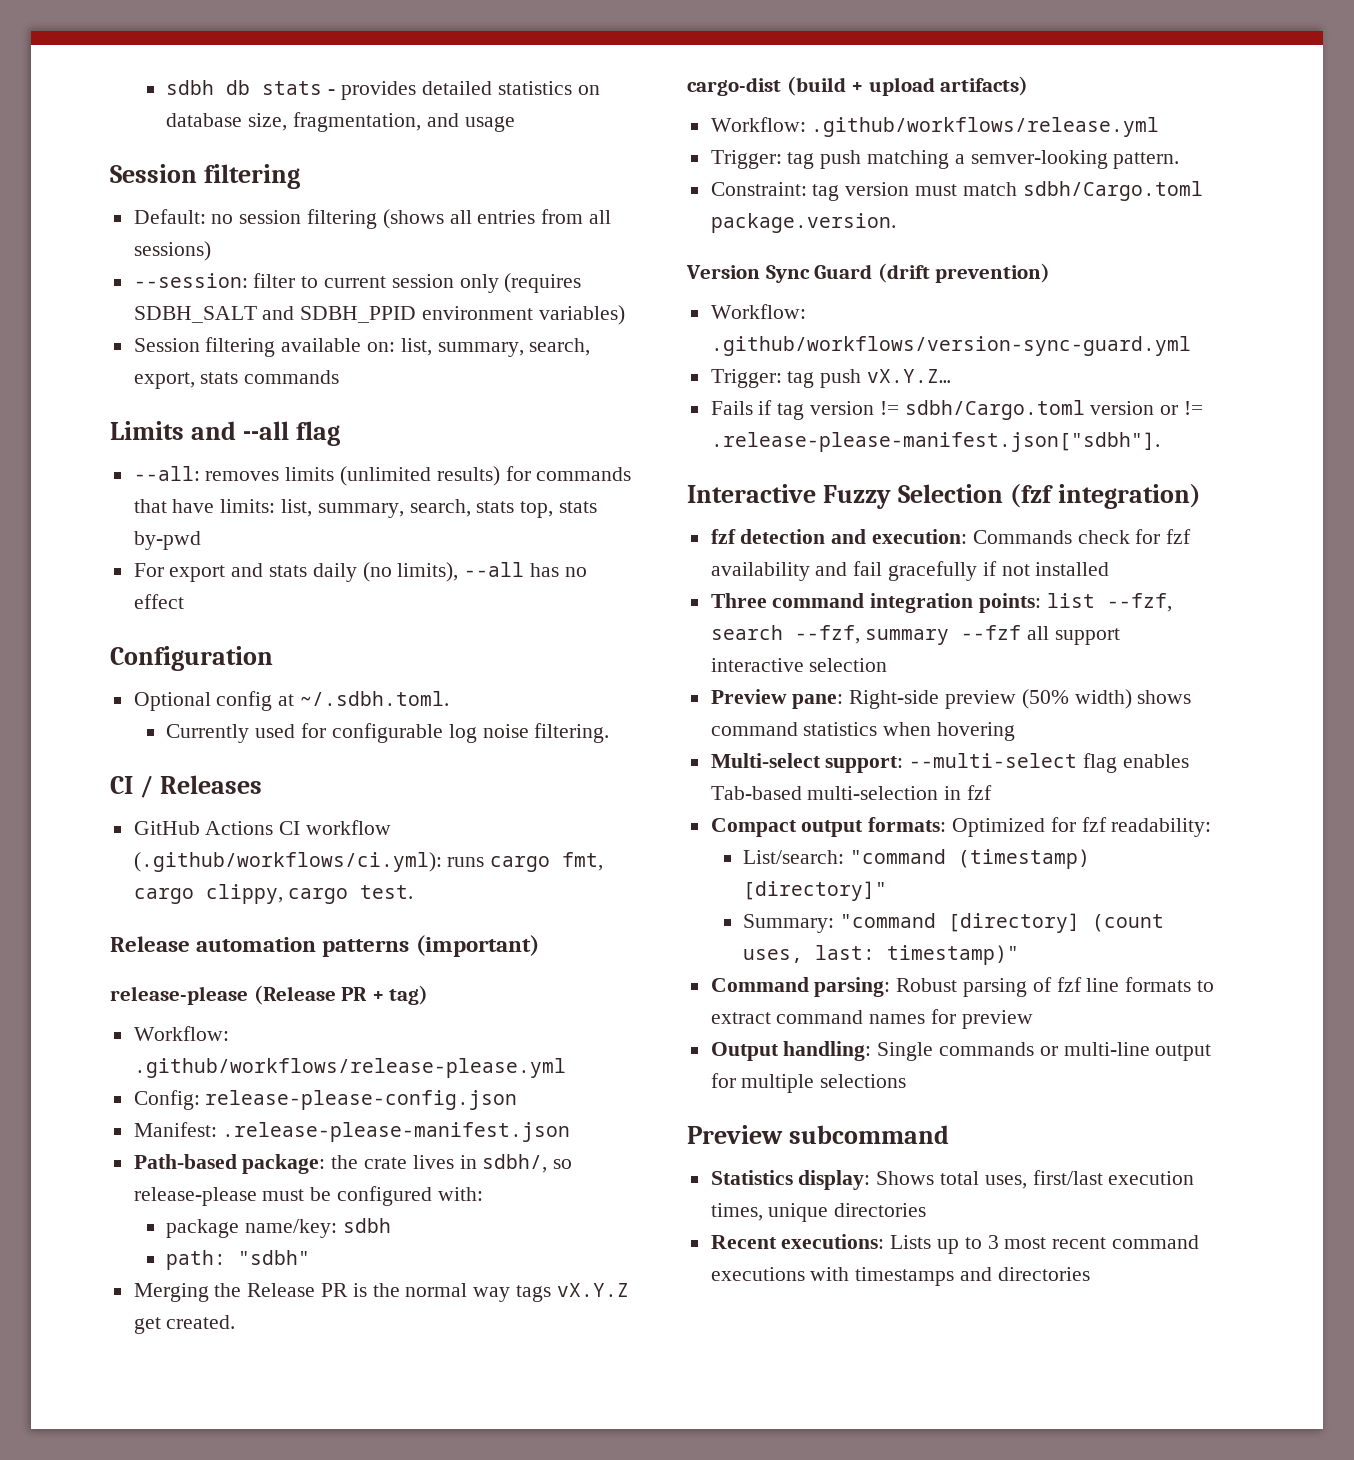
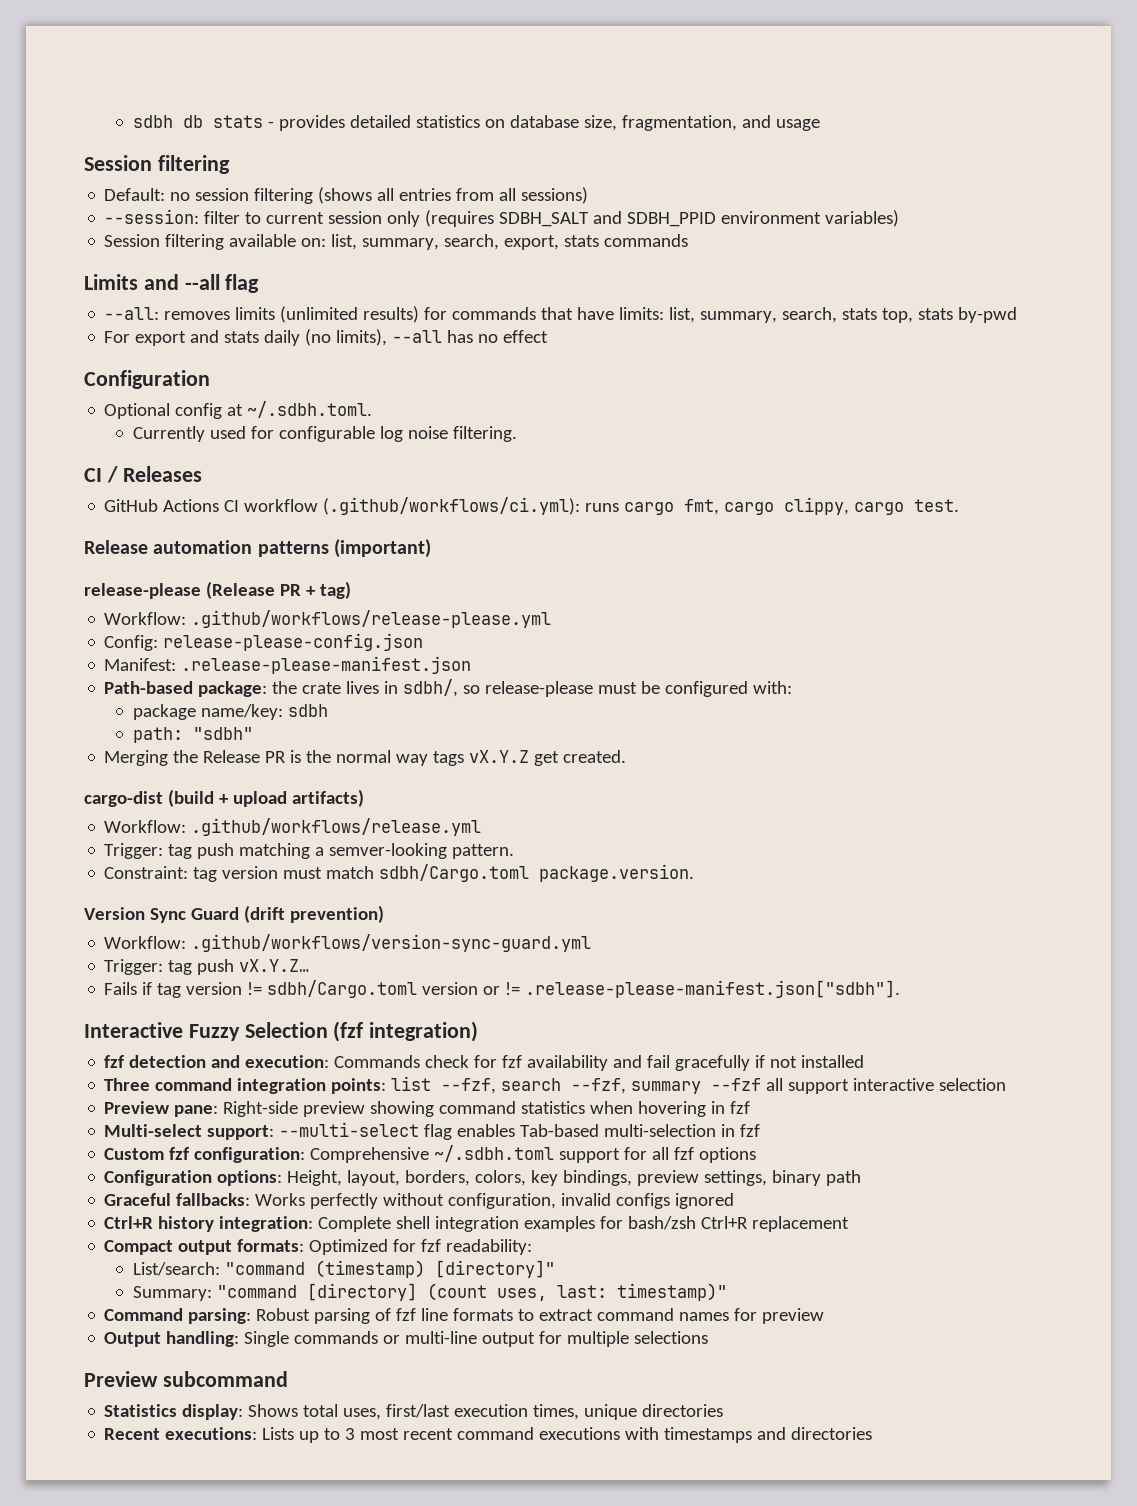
[1021,689,1192,709] (50% width) shows -> [370,1101,435,1117] showing
(1016, 731) none -> [711,1101,751,1114] in fzf
(993, 792) none -> [104,1145,757,1163] [104,1170,862,1186] [104,1193,735,1209] [104,1216,850,1232] // Custom fzf configuration: Comprehensive ~/.sdbh.toml support for all fzf options // Configuration options: Height, layout, borders, colors, key bindings, preview settings, binary path // Graceful fallbacks: Works perfectly without configuration, invalid configs ignored // Ctrl+R history integration: Complete shell integration examples for bash/zsh Ctrl+R replacement

